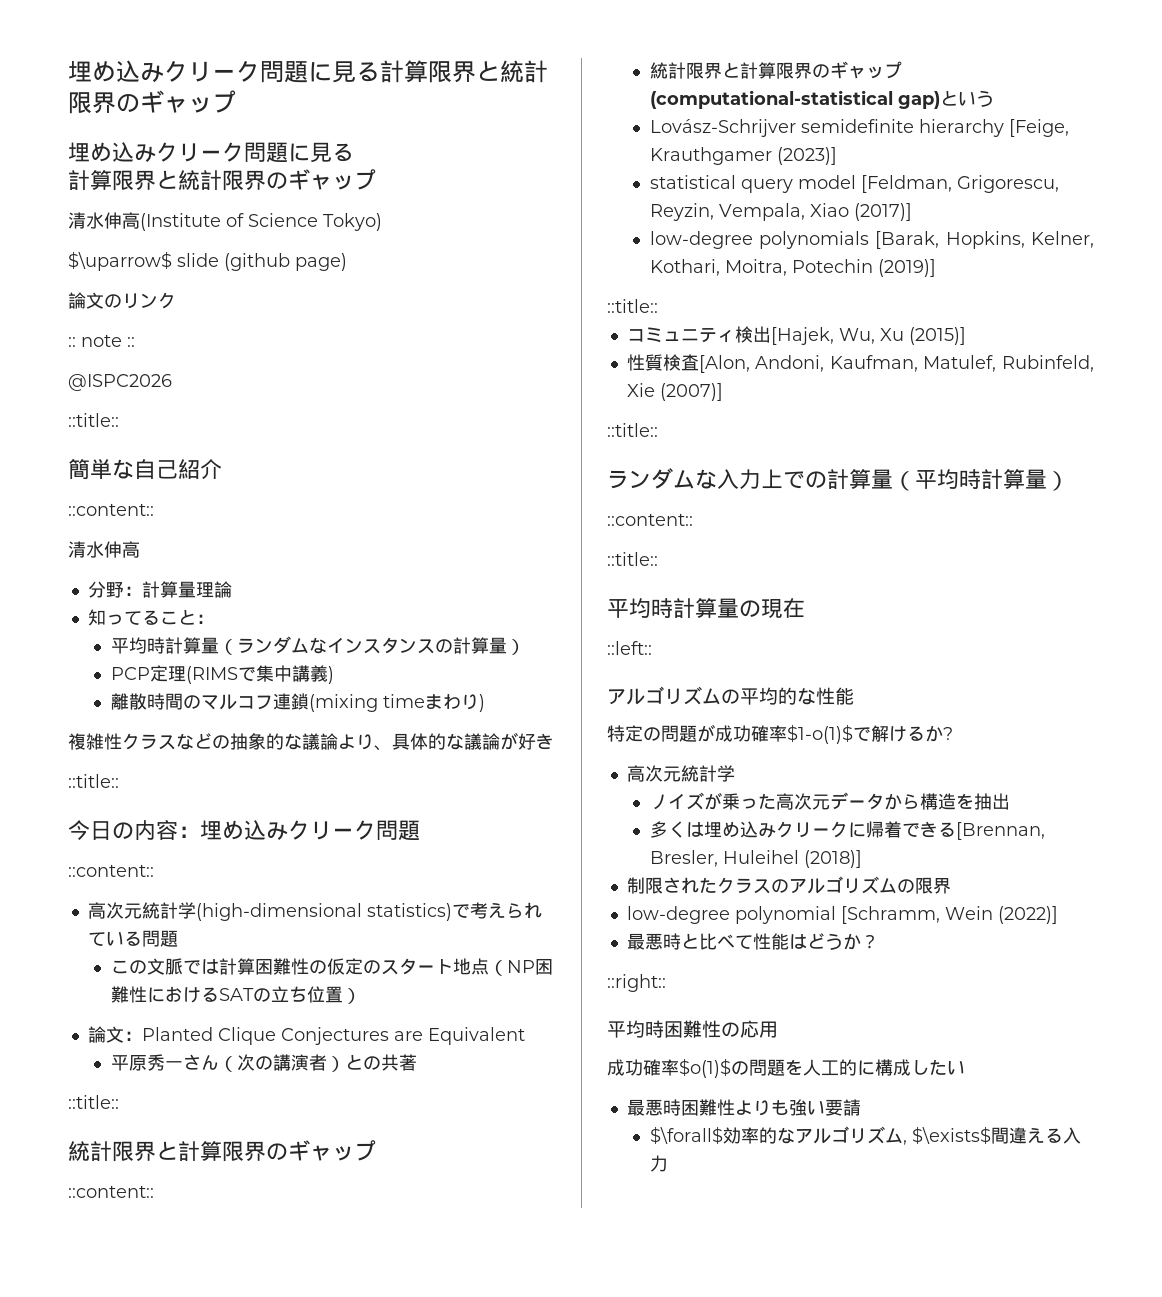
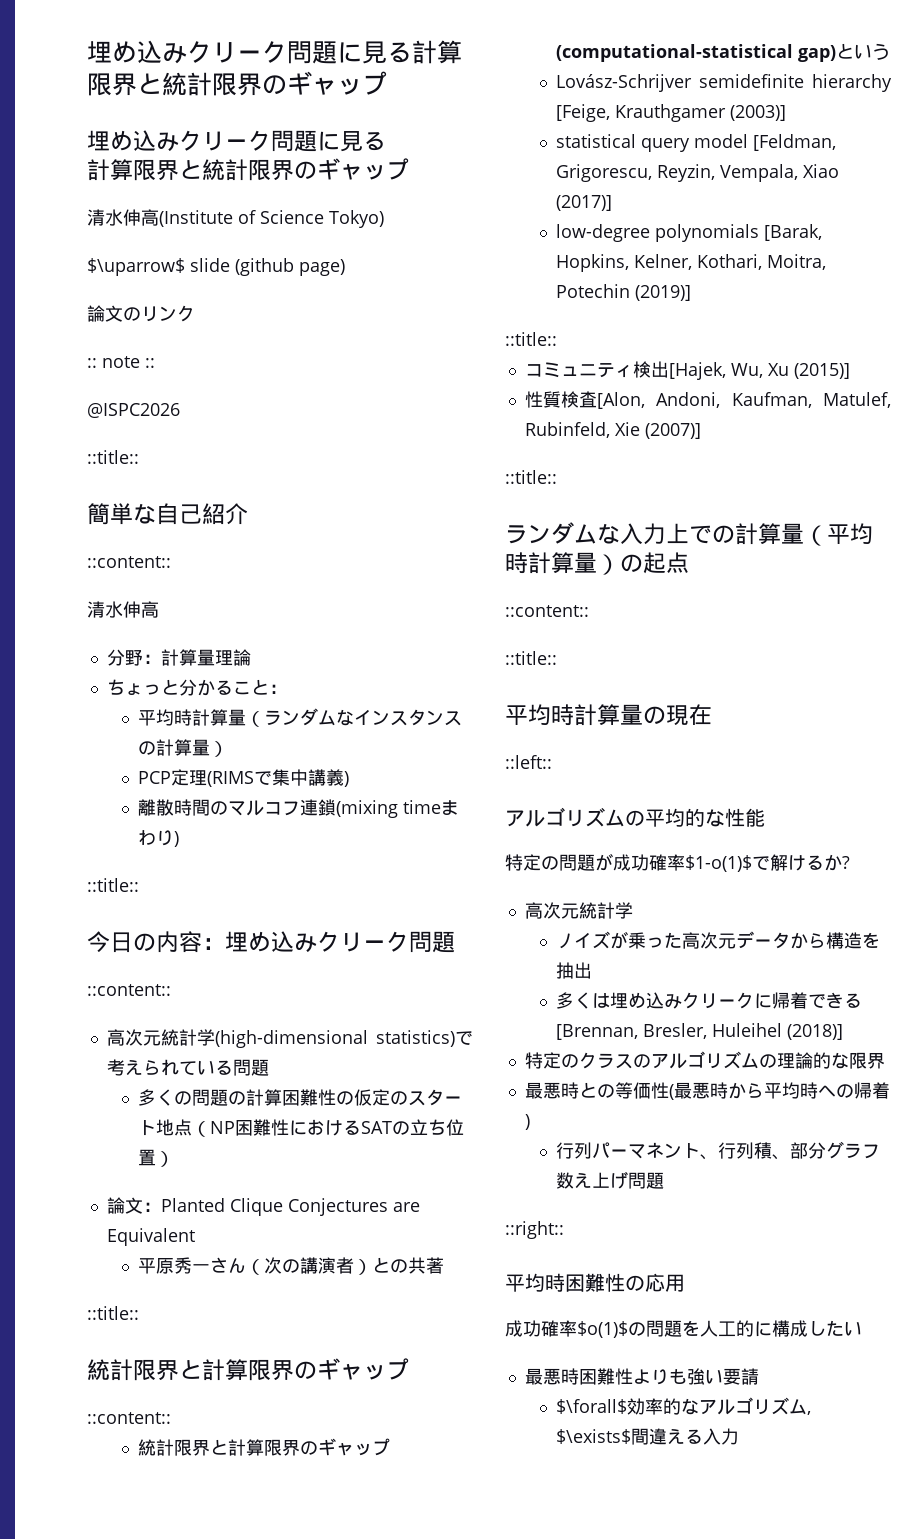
[87,609,142,626] 知って -> [106,679,215,696] ちょっと分か
[68,732,554,751] // 複雑性クラスなどの抽象的な議論より、具体的な議論が好き -> (180, 839) none
[110,958,219,975] この文脈では -> [138,1089,247,1106] 多くの問題の
[776,147,837,165] (2023)] -> [730,105,787,121] (2003)]
(1069, 481) none -> [620,552,689,574] の起点
[626,877,717,894] 制限された -> [524,1052,579,1069] 特定の
(915, 886) none -> [776,1052,849,1069] 理論的な
[626,906,1058,924] [626,933,879,950] low-degree polynomial [Schramm, Wein (2022)] // 最悪時と比べて性能はどうか？ -> [524,1082,890,1100] [524,1114,530,1130] [556,1141,881,1160] [556,1171,665,1189] 最悪時との等価性(最悪時から平均時への帰着) // 行列パーマネント、行列積、部分グラフ数え上げ問題

